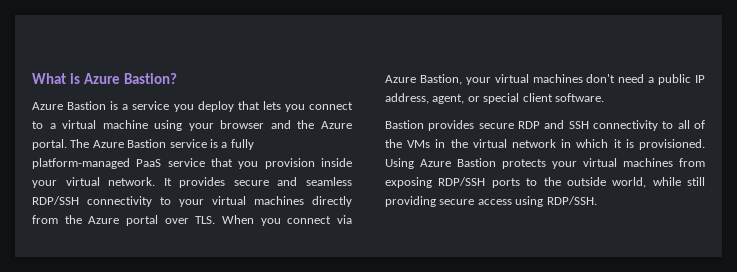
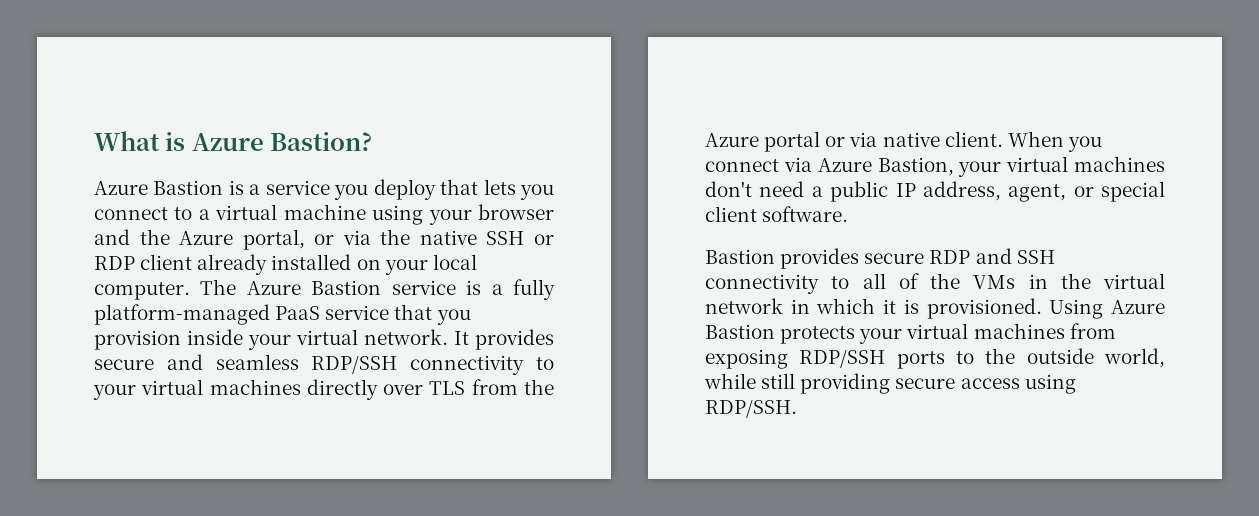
[32,139,67,150] portal. -> [242,229,554,250] [94,254,477,275] [94,282,190,300] portal, or via the native SSH or RDP client already installed on your local computer.
(352, 201) none -> [383,381,466,395] over TLS
[164,216,216,224] over TLS. -> [825,131,1003,147] or via native client.

